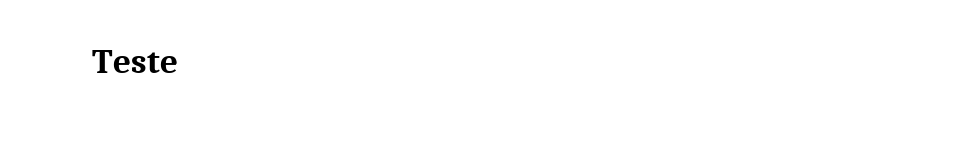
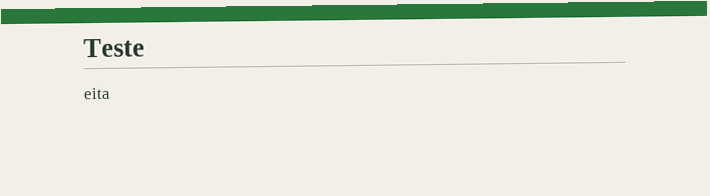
(178, 61) none -> [83,87,110,100] // eita

